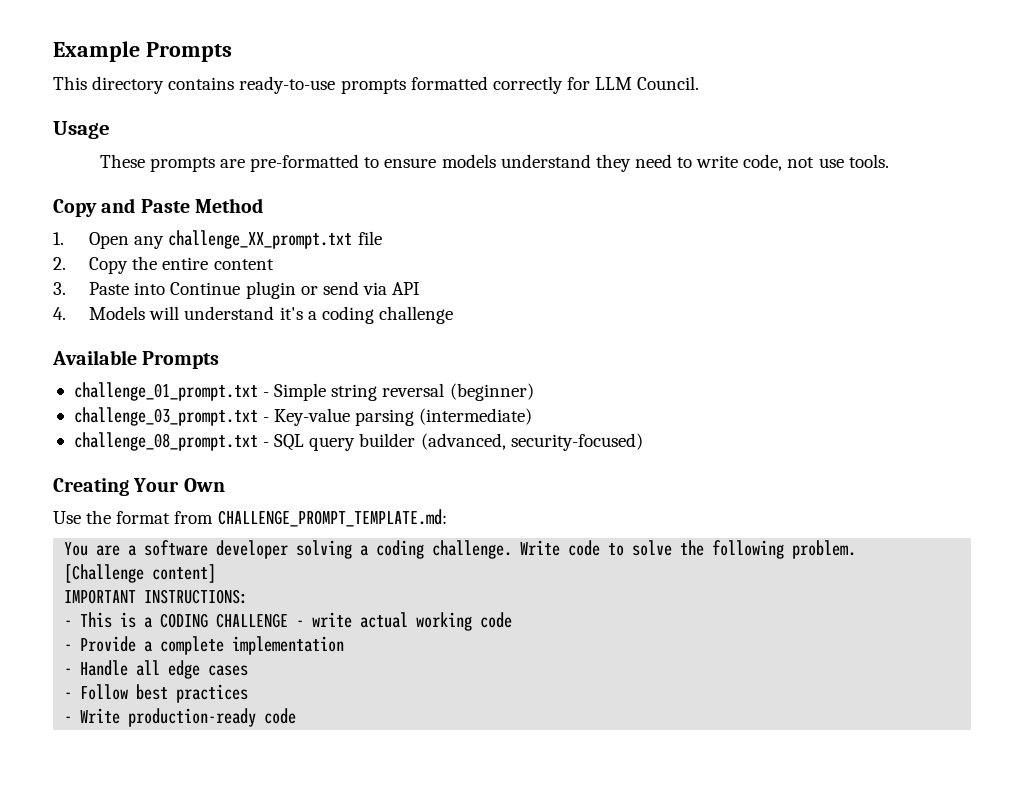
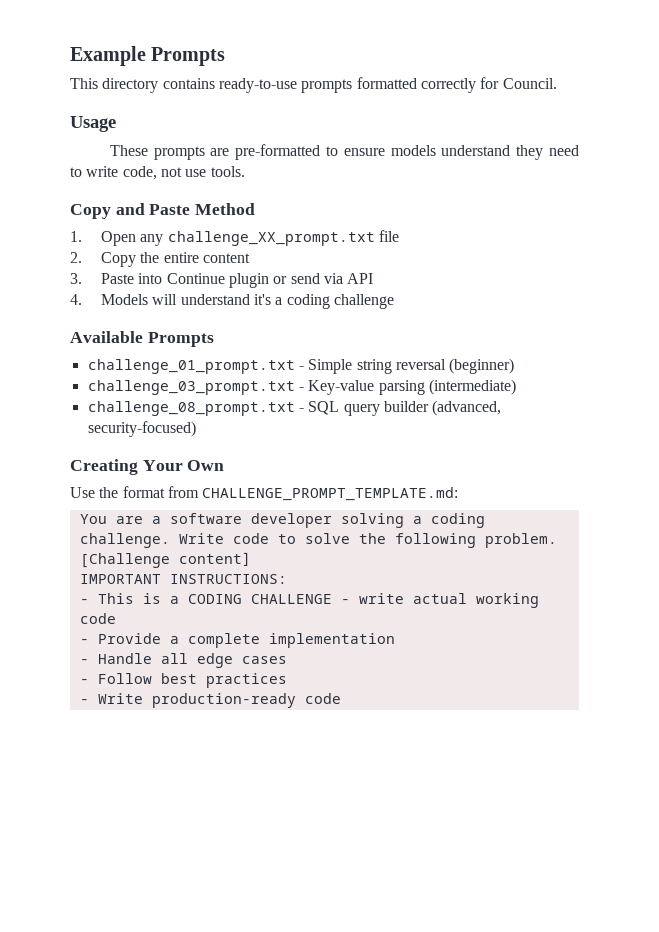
[595,77,633,90] LLM -> (500, 83) none

